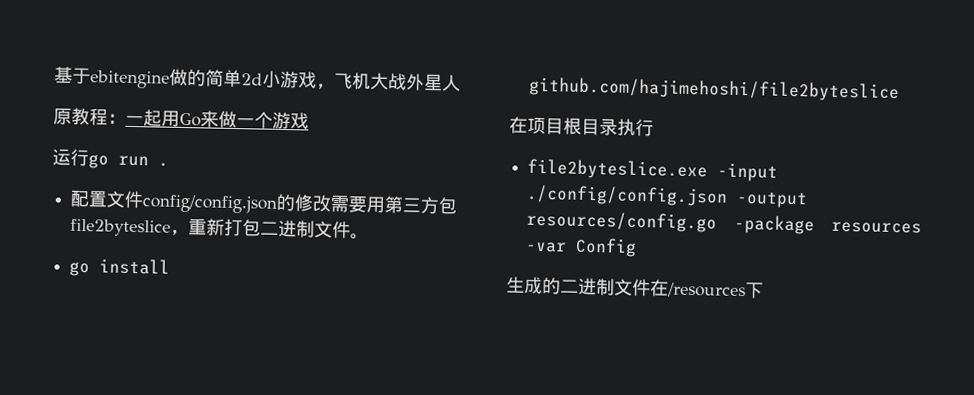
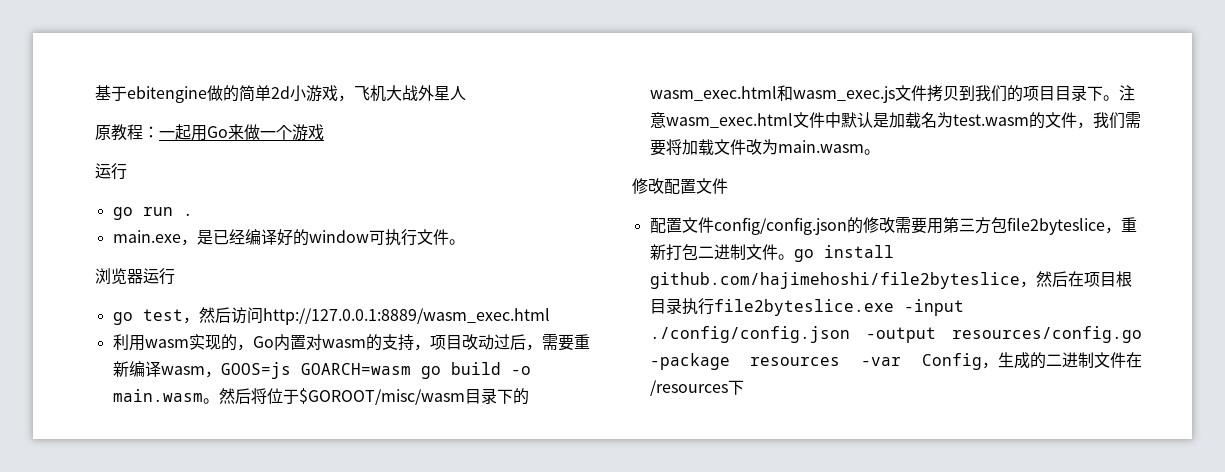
(89, 157) none -> (127, 171) //
(169, 164) none -> [112,229,465,246] [95,268,175,285] [112,307,550,325] [112,334,590,351] [112,361,531,379] [112,388,529,405] [649,85,1135,103] [649,112,1141,129] [649,139,880,156] [632,178,728,194] // main.exe，是已经编译好的window可执行文件。 // 浏览器运行 // go test，然后访问http://127.0.0.1:8889/wasm_exec.html // 利用wasm实现的，Go内置对wasm的支持，项目改动过后，需要重新编译wasm，GOOS=js GOARCH=wasm go build -o main.wasm。然后将位于$GOROOT/misc/wasm目录下的wasm_exec.html和wasm_exec.js文件拷贝到我们的项目目录下。注意wasm_exec.html文件中默认是加载名为test.wasm的文件，我们需要将加载文件改为main.wasm。 // 修改配置文件
(370, 236) // -> (794, 257) none
(901, 89) // -> [1019,271,1068,288] ，然后
(654, 127) // -> (714, 306) none
(638, 247) // -> [982,362,998,369] ，

